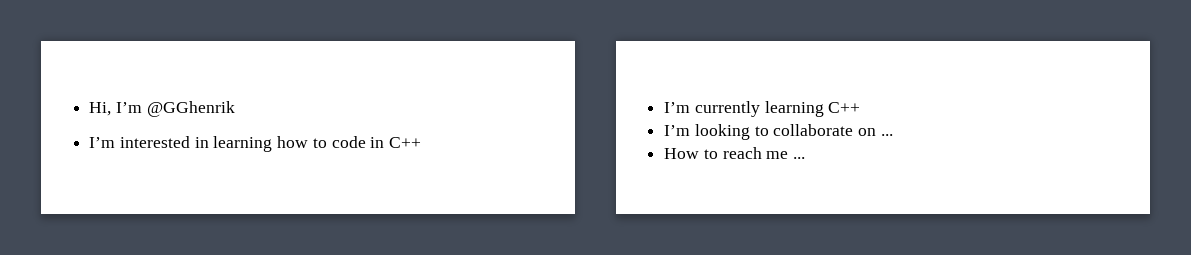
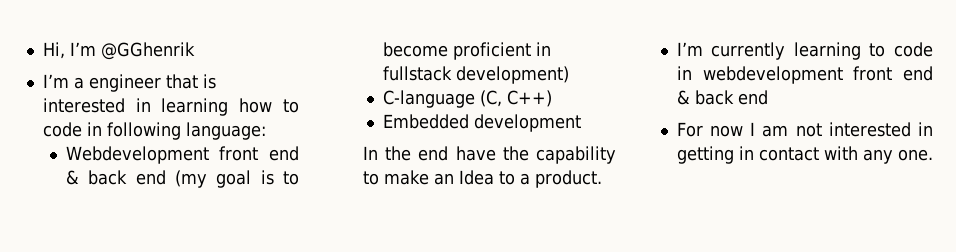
(116, 142) none -> [73,74,216,92] a engineer that is
[389,137,422,148] [664,101,861,117] [664,124,893,140] [664,147,806,159] C++ // I’m currently learning C++ // I’m looking to collaborate on ... // How to reach me ... -> [106,122,266,140] [65,146,299,164] [65,170,299,188] [382,42,551,60] [382,66,569,84] [382,90,552,108] [382,114,581,132] [363,146,616,164] [363,170,603,188] [676,42,933,60] [676,66,933,84] [676,90,768,105] [676,122,933,137] [676,146,933,164] following language: // Webdevelopment front end & back end (my goal is to become proficient in fullstack development) // C-language (C, C++) // Embedded development // In the end have the capability to make an Idea to a product. // I’m currently learning to code in webdevelopment front end & back end // For now I am not interested in getting in contact with any one.

